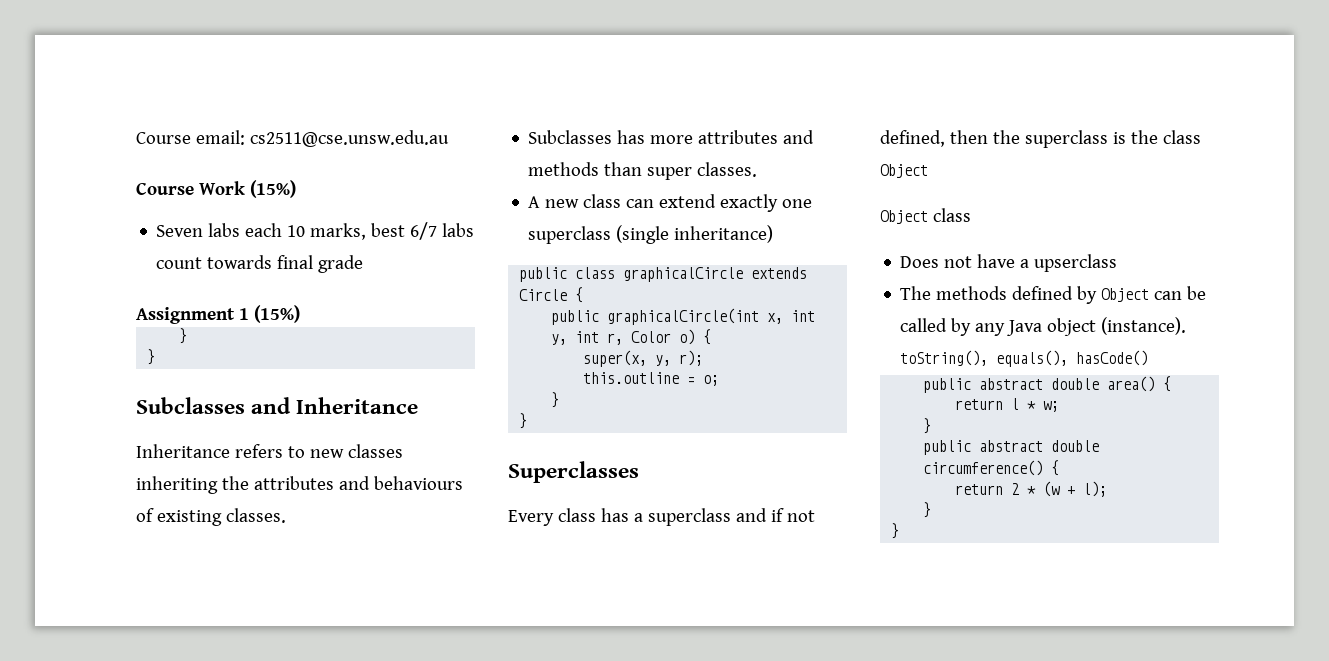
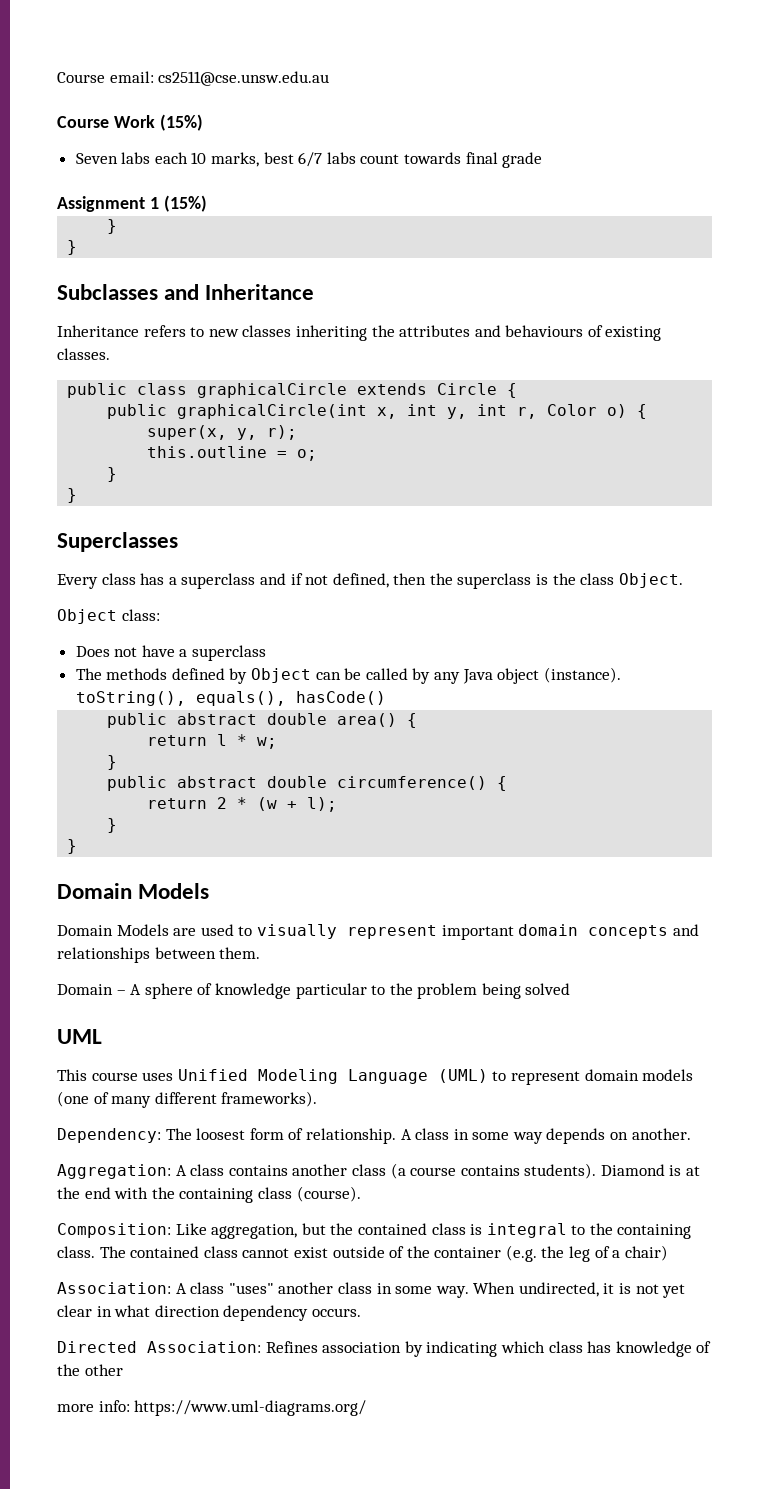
[528,130,815,144] [528,162,758,180] [528,194,813,212] [528,225,774,244] // Subclasses has more attributes and methods than super classes. // A new class can extend exactly one superclass (single inheritance) -> (110, 354) none
[880,164,928,178] [880,208,971,224] Object // Object class -> [618,573,683,588] [57,609,160,624] Object. // Object class:
[1034,254,1118,272] upserclass -> [192,645,267,661] superclass
(900, 531) none -> [57,883,210,899] [57,924,699,940] [57,947,261,963] [57,983,571,999] [57,1029,102,1044] [57,1069,694,1085] [57,1091,318,1108] [57,1128,691,1144] [57,1163,701,1179] [57,1186,361,1203] [57,1223,692,1239] [57,1245,668,1262] [57,1282,686,1298] [57,1305,361,1321] [57,1341,712,1357] [57,1364,123,1376] [57,1400,367,1416] // Domain Models // Domain Models are used to visually represent important domain concepts and relationships between them. // Domain – A sphere of knowledge particular to the problem being solved // UML // This course uses Unified Modeling Language (UML) to represent domain models (one of many different frameworks). // Dependency: The loosest form of relationship. A class in some way depends on another. // Aggregation: A class contains another class (a course contains students). Diamond is at the end with the containing class (course). // Composition: Like aggregation, but the contained class is integral to the containing class. The contained class cannot exist outside of the container (e.g. the leg of a chair) // Association: A class "uses" another class in some way. When undirected, it is not yet clear in what direction dependency occurs. // Directed Association: Refines association by indicating which class has knowledge of the other // more info: https://www.uml-diagrams.org/

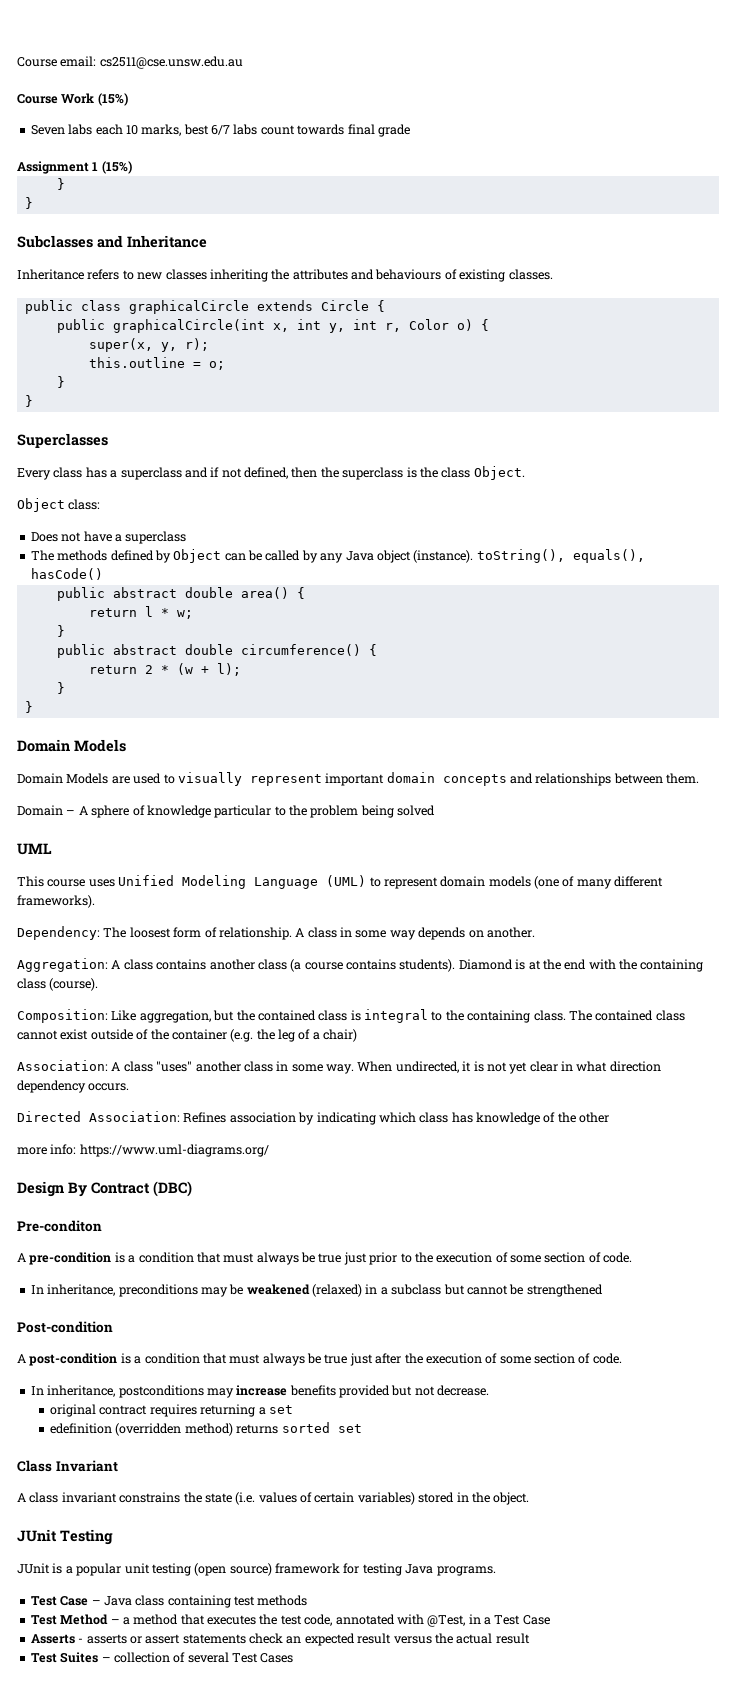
(367, 1408) none -> [17,1181,192,1197] [17,1220,102,1232] [17,1252,633,1265] [30,1284,603,1297] [17,1321,113,1333] [17,1353,622,1366] [30,1385,490,1398] [50,1404,293,1417] [50,1422,362,1436] [17,1460,118,1472] [17,1492,530,1505] [17,1529,113,1545] [17,1563,496,1576] [30,1595,308,1608] [30,1614,550,1627] [30,1633,530,1646] [30,1652,294,1663] // Design By Contract (DBC) // Pre-conditon // A pre-condition is a condition that must always be true just prior to the execution of some section of code. // In inheritance, preconditions may be weakened (relaxed) in a subclass but cannot be strengthened // Post-condition // A post-condition is a condition that must always be true just after the execution of some section of code. // In inheritance, postconditions may increase benefits provided but not decrease. // original contract requires returning a set // edefinition (overridden method) returns sorted set // Class Invariant // A class invariant constrains the state (i.e. values of certain variables) stored in the object. // JUnit Testing // JUnit is a popular unit testing (open source) framework for testing Java programs. // Test Case – Java class containing test methods // Test Method – a method that executes the test code, annotated with @Test, in a Test Case // Asserts - asserts or assert statements check an expected result versus the actual result // Test Suites – collection of several Test Cases

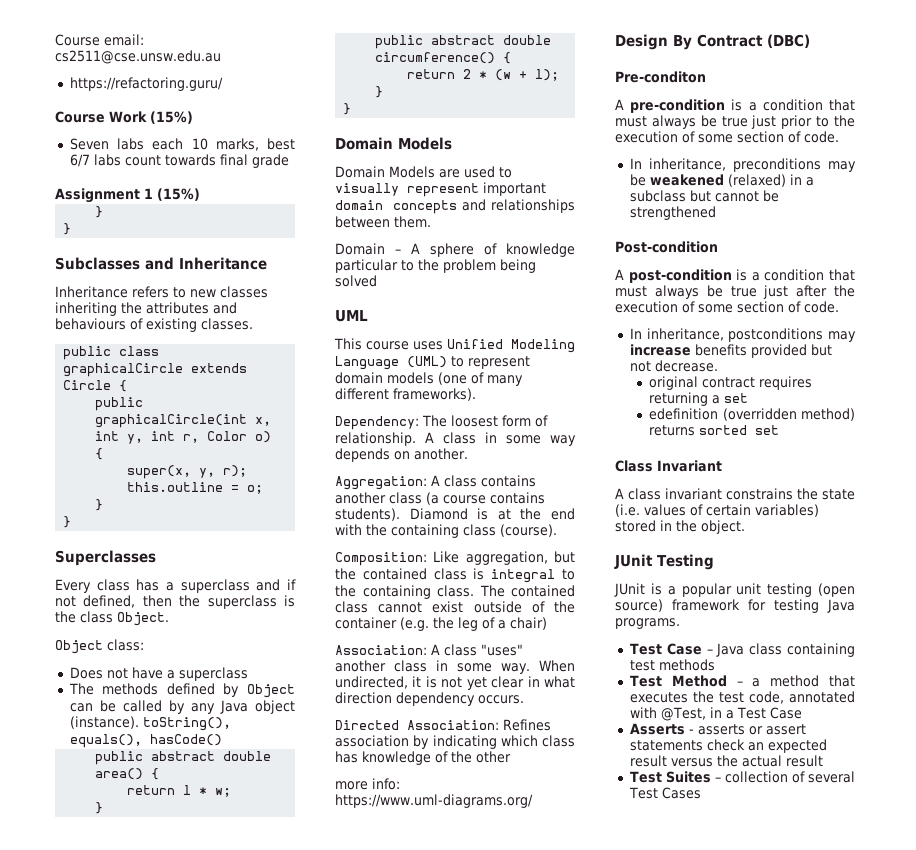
(243, 62) none -> [69,77,223,91] // https://refactoring.guru/

